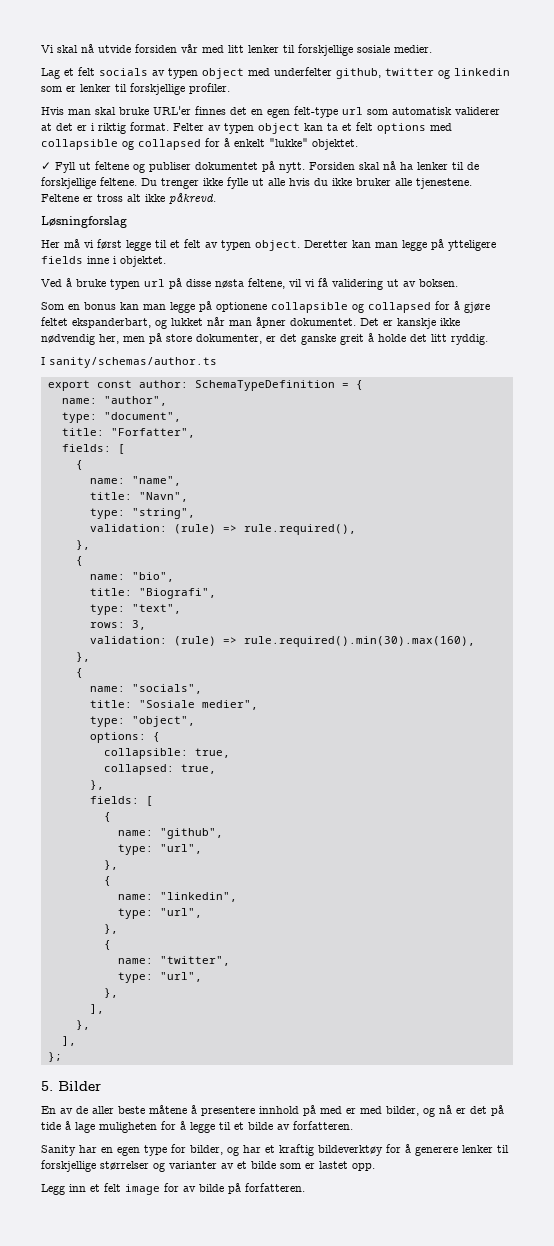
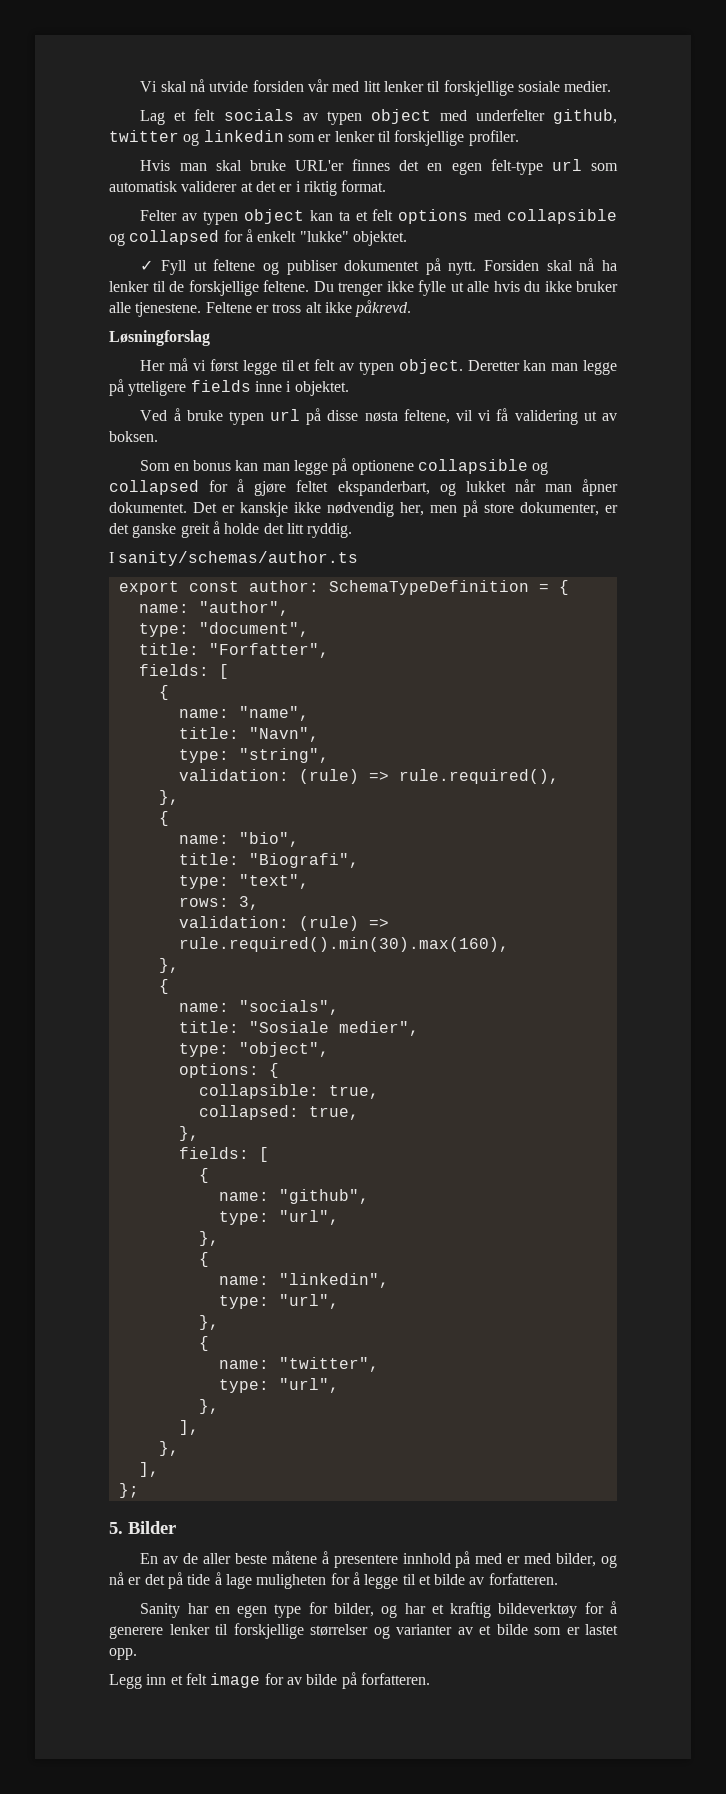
(169, 126) none -> (387, 186) //

